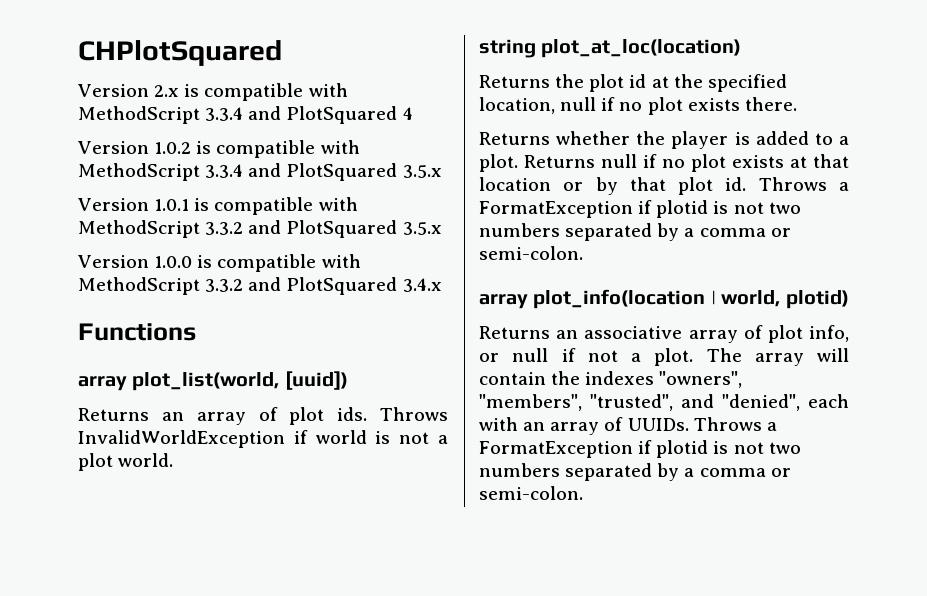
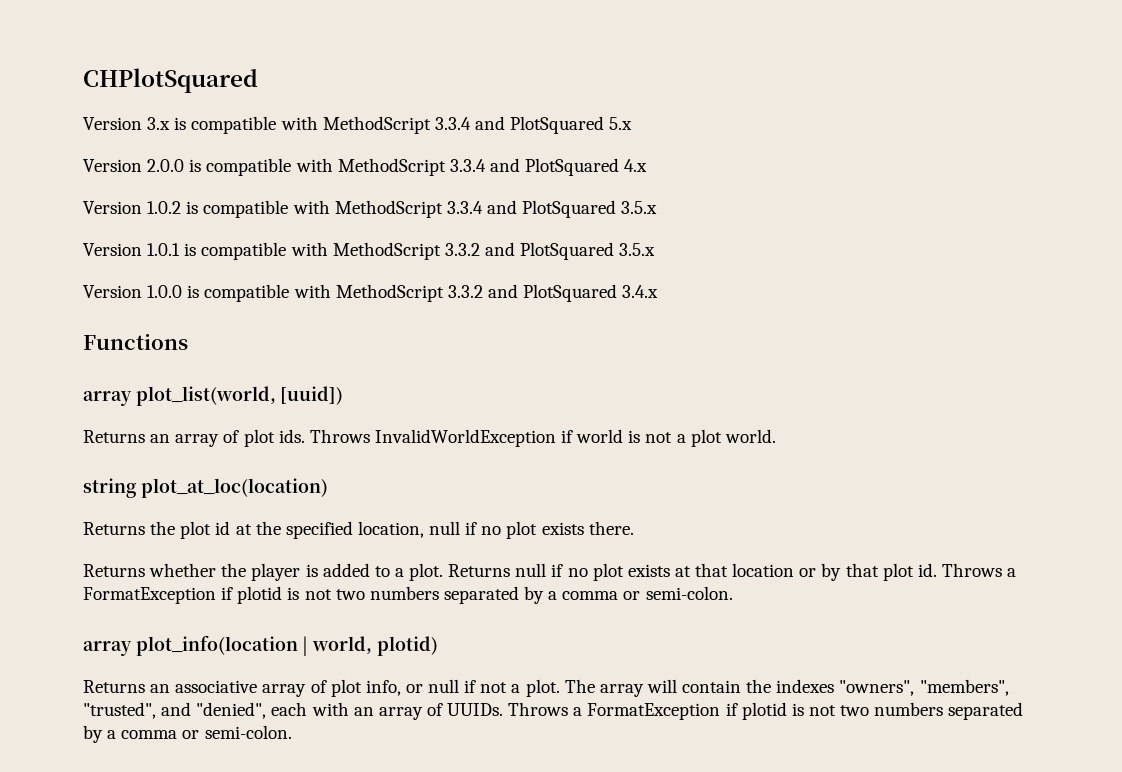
[154,83,348,101] [78,106,413,124] 2.x is compatible with MethodScript 3.3.4 and PlotSquared 4 -> [147,116,633,134] [83,158,648,176] 3.x is compatible with MethodScript 3.3.4 and PlotSquared 5.x // Version 2.0.0 is compatible with MethodScript 3.3.4 and PlotSquared 4.x

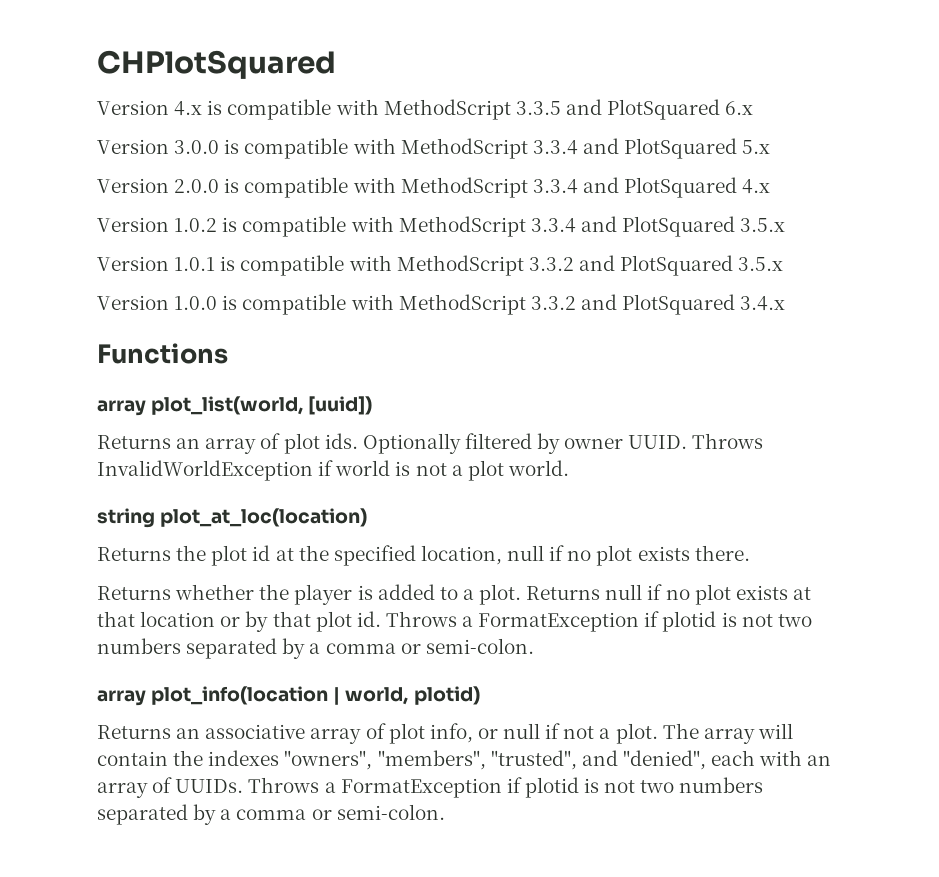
[147,117,171,130] 3.x -> [174,99,754,120] [97,139,220,154] 4.x is compatible with MethodScript 3.3.5 and PlotSquared 6.x // Version 3.0.0
(305, 436) none -> [362,433,688,454] Optionally filtered by owner UUID.

